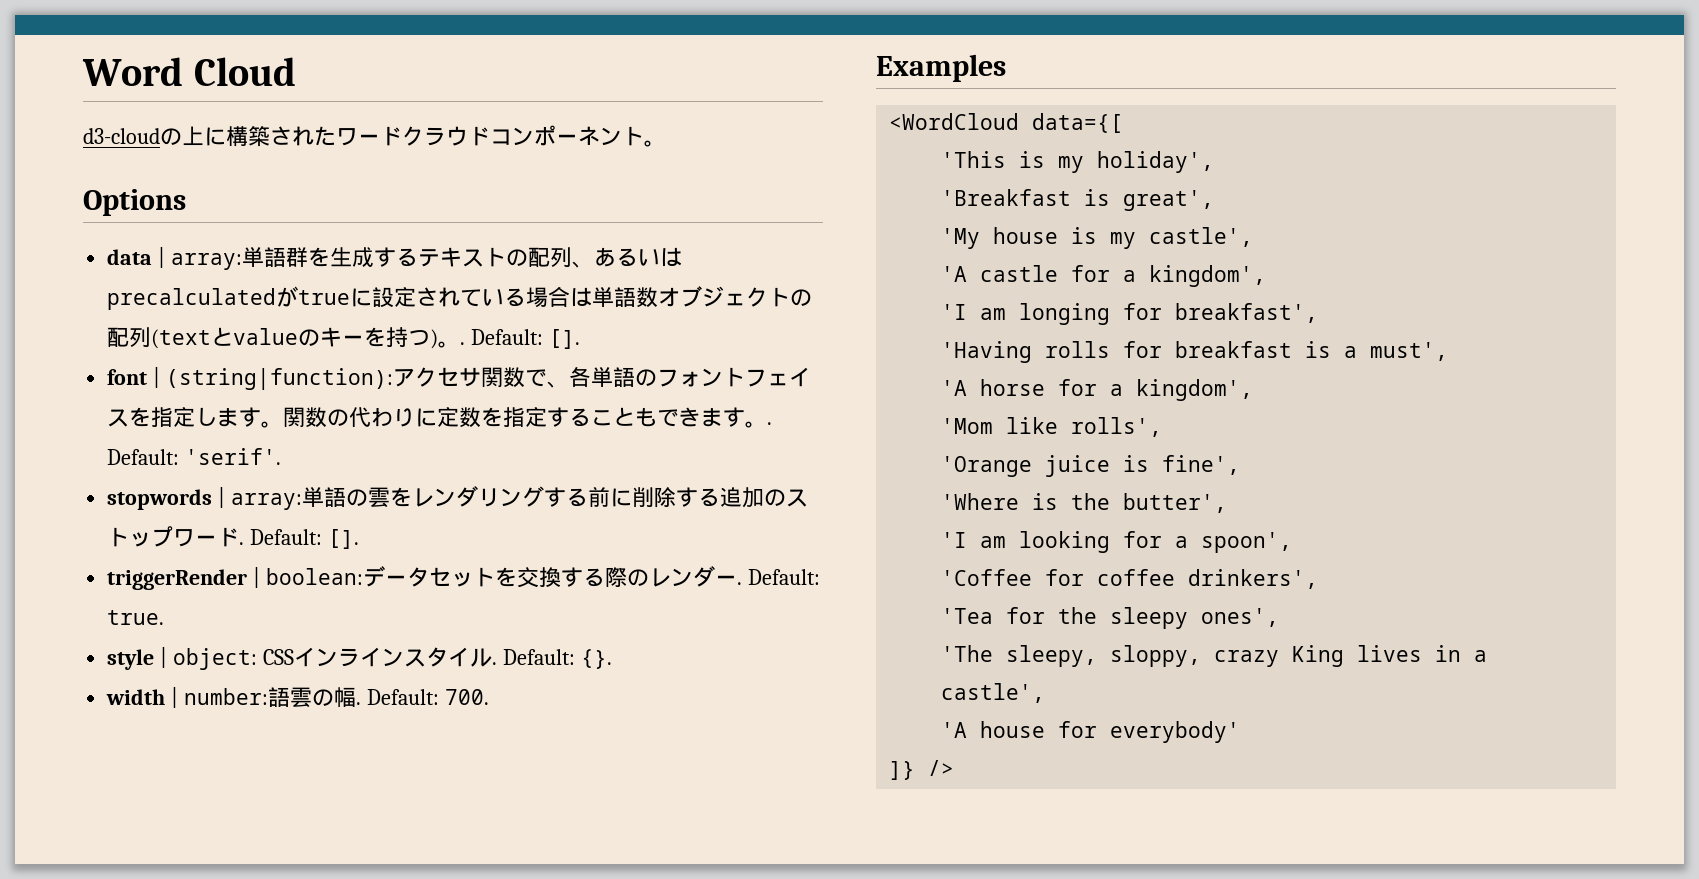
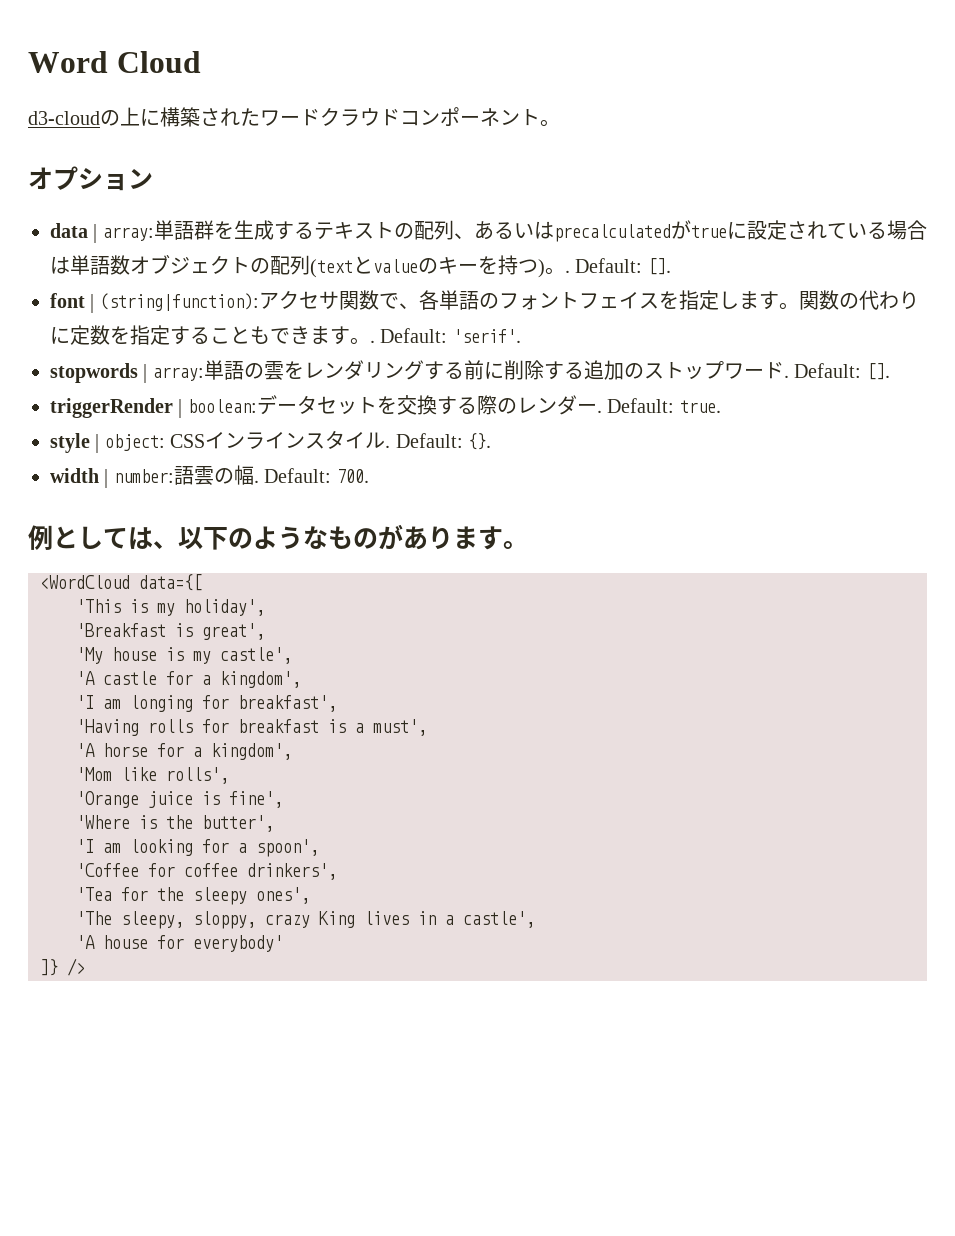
[83,189,186,216] Options -> [28,166,153,191] オプション
[876,54,1006,82] Examples -> [28,524,528,550] 例としては、以下のようなものがあります。

